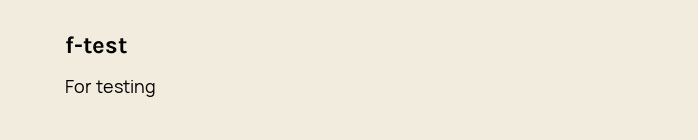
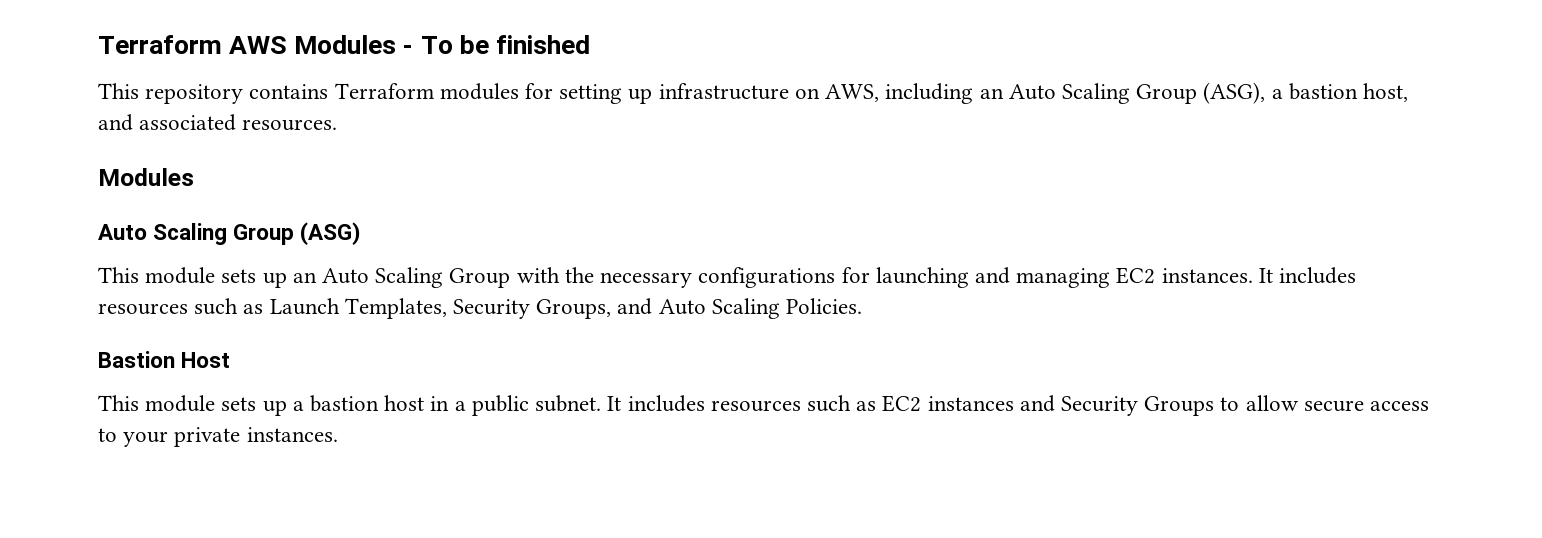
[65,36,127,54] [65,80,156,97] f-test // For testing -> [98,35,590,54] [98,82,1408,104] [98,114,338,131] [98,168,194,186] [98,222,361,245] [98,267,1356,288] [98,298,863,319] [98,351,231,368] [98,395,1430,416] [98,427,338,447] Terraform AWS Modules - To be finished // This repository contains Terraform modules for setting up infrastructure on AWS, including an Auto Scaling Group (ASG), a bastion host, and associated resources. // Modules // Auto Scaling Group (ASG) // This module sets up an Auto Scaling Group with the necessary configurations for launching and managing EC2 instances. It includes resources such as Launch Templates, Security Groups, and Auto Scaling Policies. // Bastion Host // This module sets up a bastion host in a public subnet. It includes resources such as EC2 instances and Security Groups to allow secure access to your private instances.

